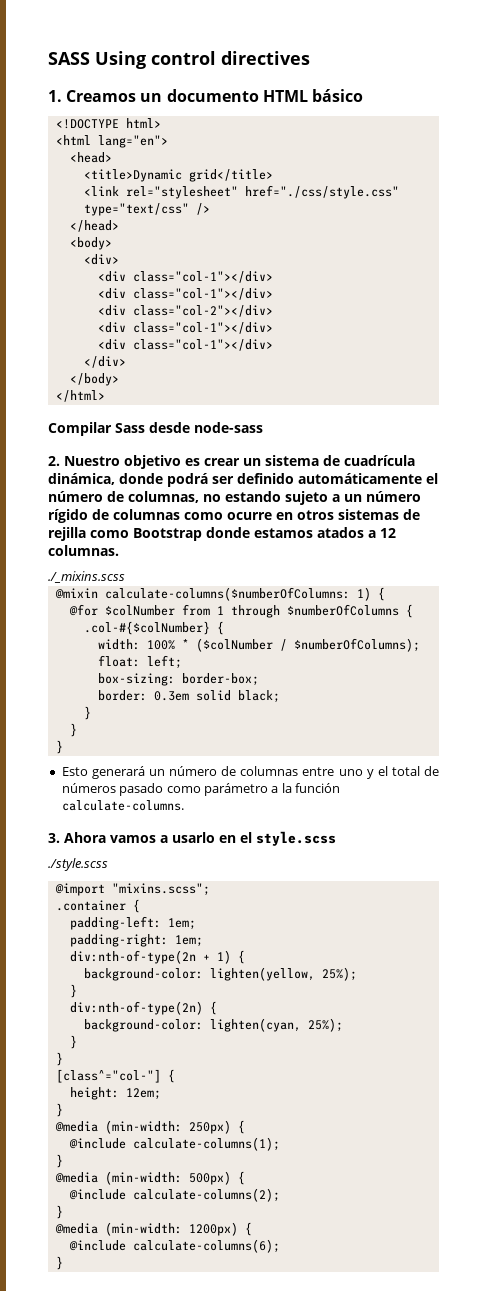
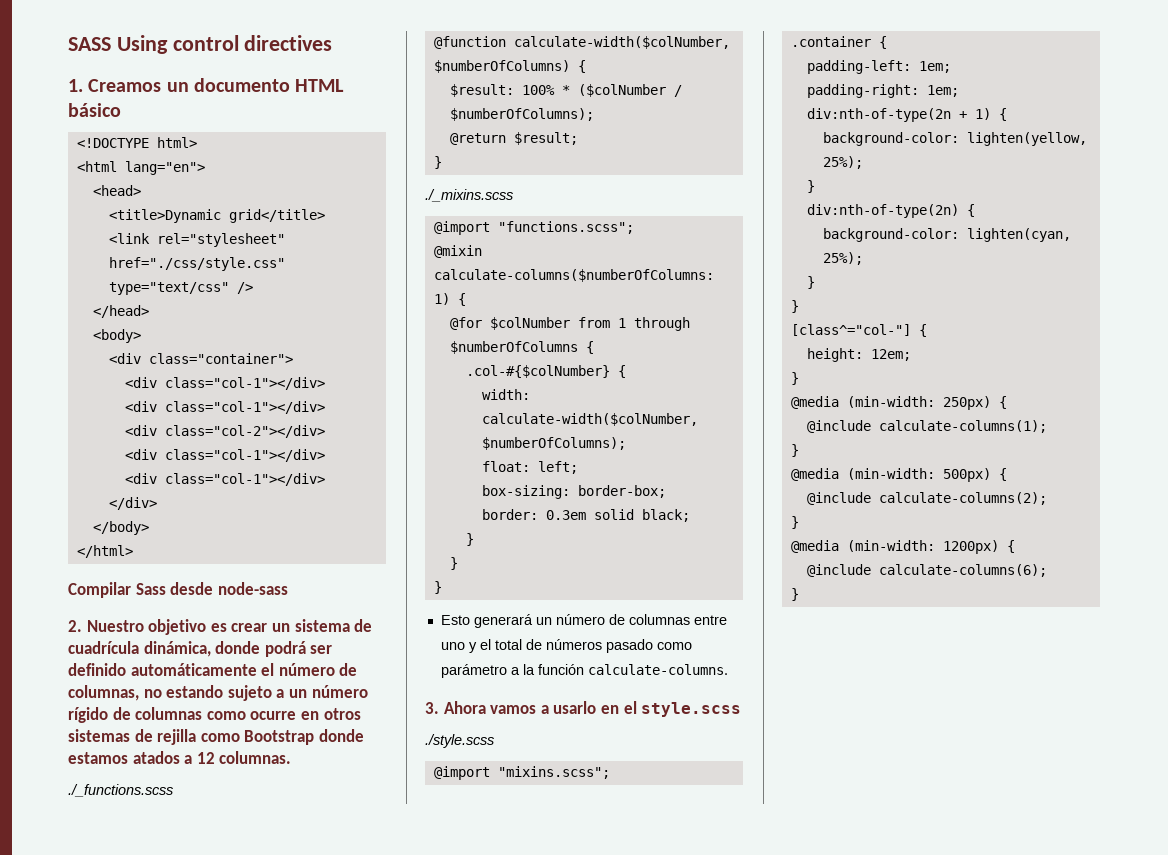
[83,254,119,265] <div> -> [108,353,293,364] <div class="container">
(119, 550) none -> [68,784,173,797] [433,36,730,49] [433,60,586,73] [449,84,682,97] [449,108,594,121] [449,132,578,145] [433,156,442,169] // ./_functions.scss // @function calculate-width($colNumber, $numberOfColumns) { // $result: 100% * ($colNumber / $numberOfColumns); // @return $result; // }
(125, 577) none -> [433,221,634,235] // @import "functions.scss";
[146,638,287,652] 100% * ($colNumber / -> [481,413,698,426] calculate-width($colNumber,

